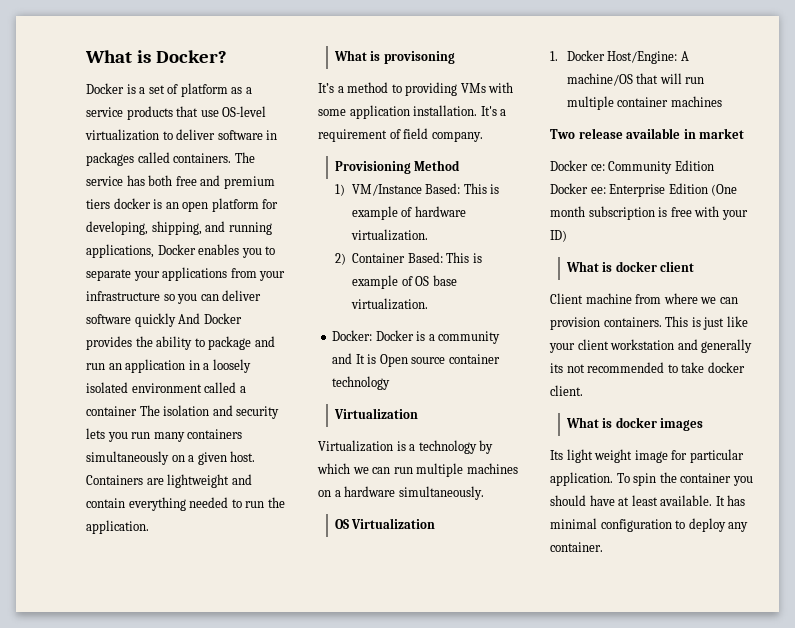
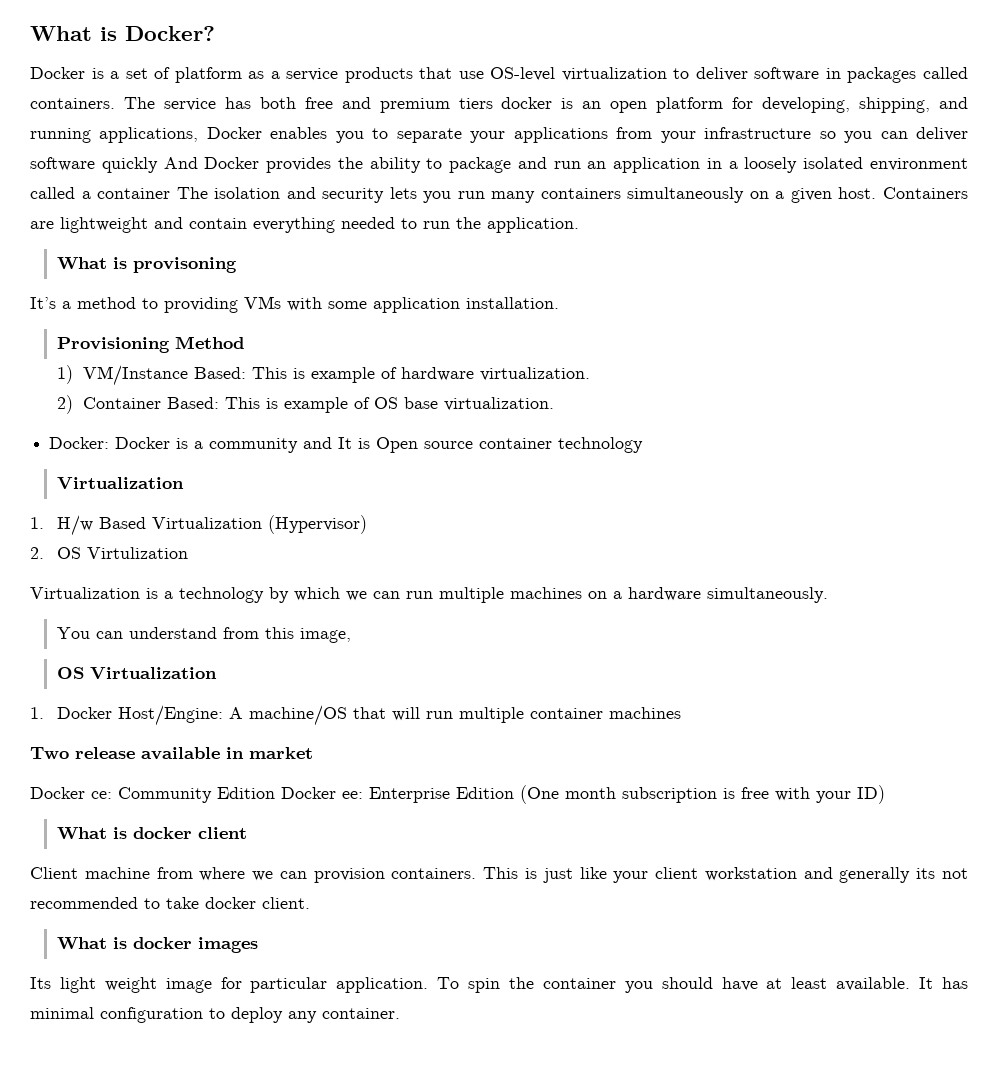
[480,106,507,116] [318,128,483,142] It's a requirement of field company. -> (559, 303) none
(418, 413) none -> [30,515,367,536] [30,547,188,559] // 1. H/w Based Virtualization (Hypervisor) // 2. OS Virtulization
(484, 493) none -> [56,627,351,643] // You can understand from this image,

